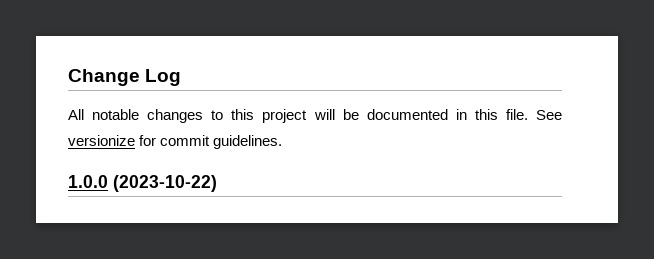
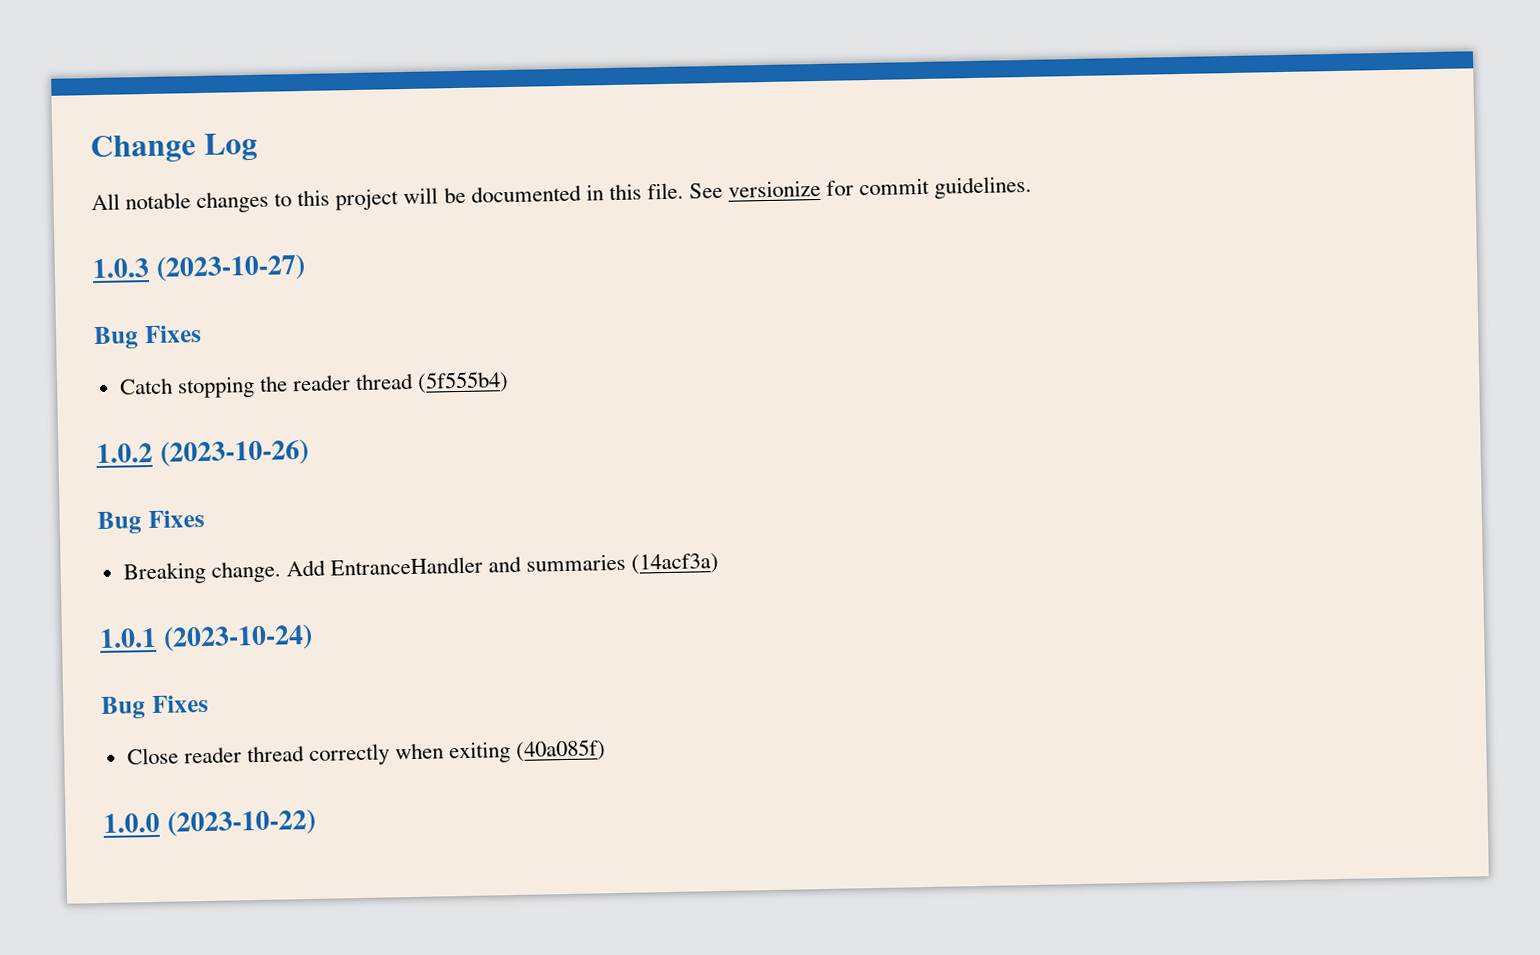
(283, 142) none -> [92,253,306,282] [93,324,202,350] [118,371,510,399] [96,438,309,467] [97,509,205,535] [122,552,720,585] [99,623,313,652] [101,694,209,719] [126,739,607,766] // 1.0.3 (2023-10-27) // Bug Fixes // Catch stopping the reader thread (5f555b4) // 1.0.2 (2023-10-26) // Bug Fixes // Breaking change. Add EntranceHandler and summaries (14acf3a) // 1.0.1 (2023-10-24) // Bug Fixes // Close reader thread correctly when exiting (40a085f)

